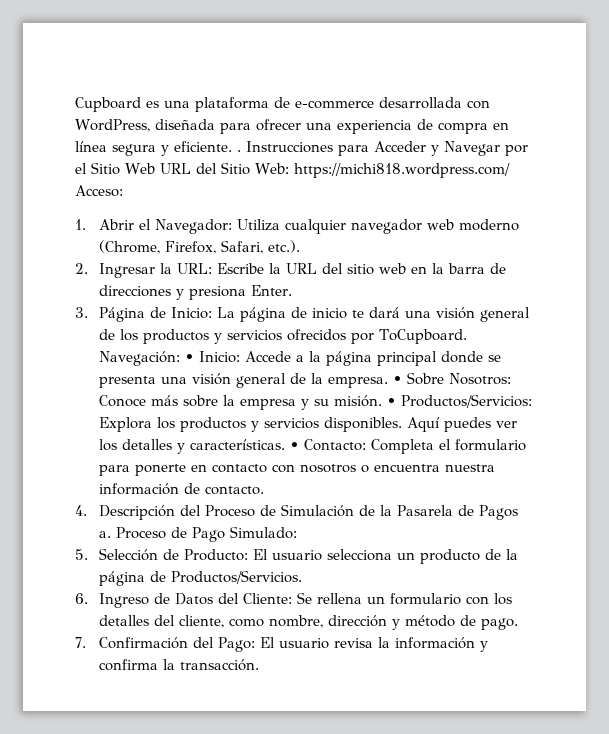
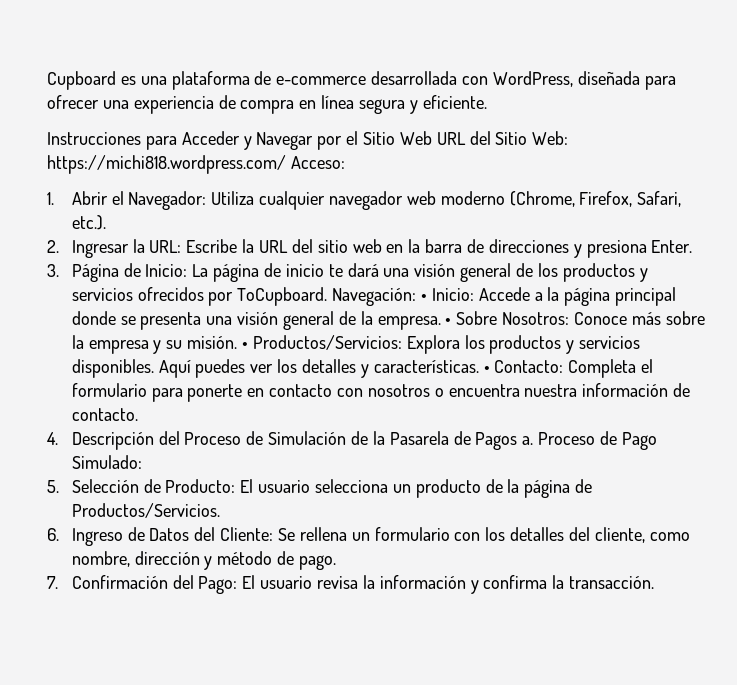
[237,150,241,152] . -> (487, 102) //

